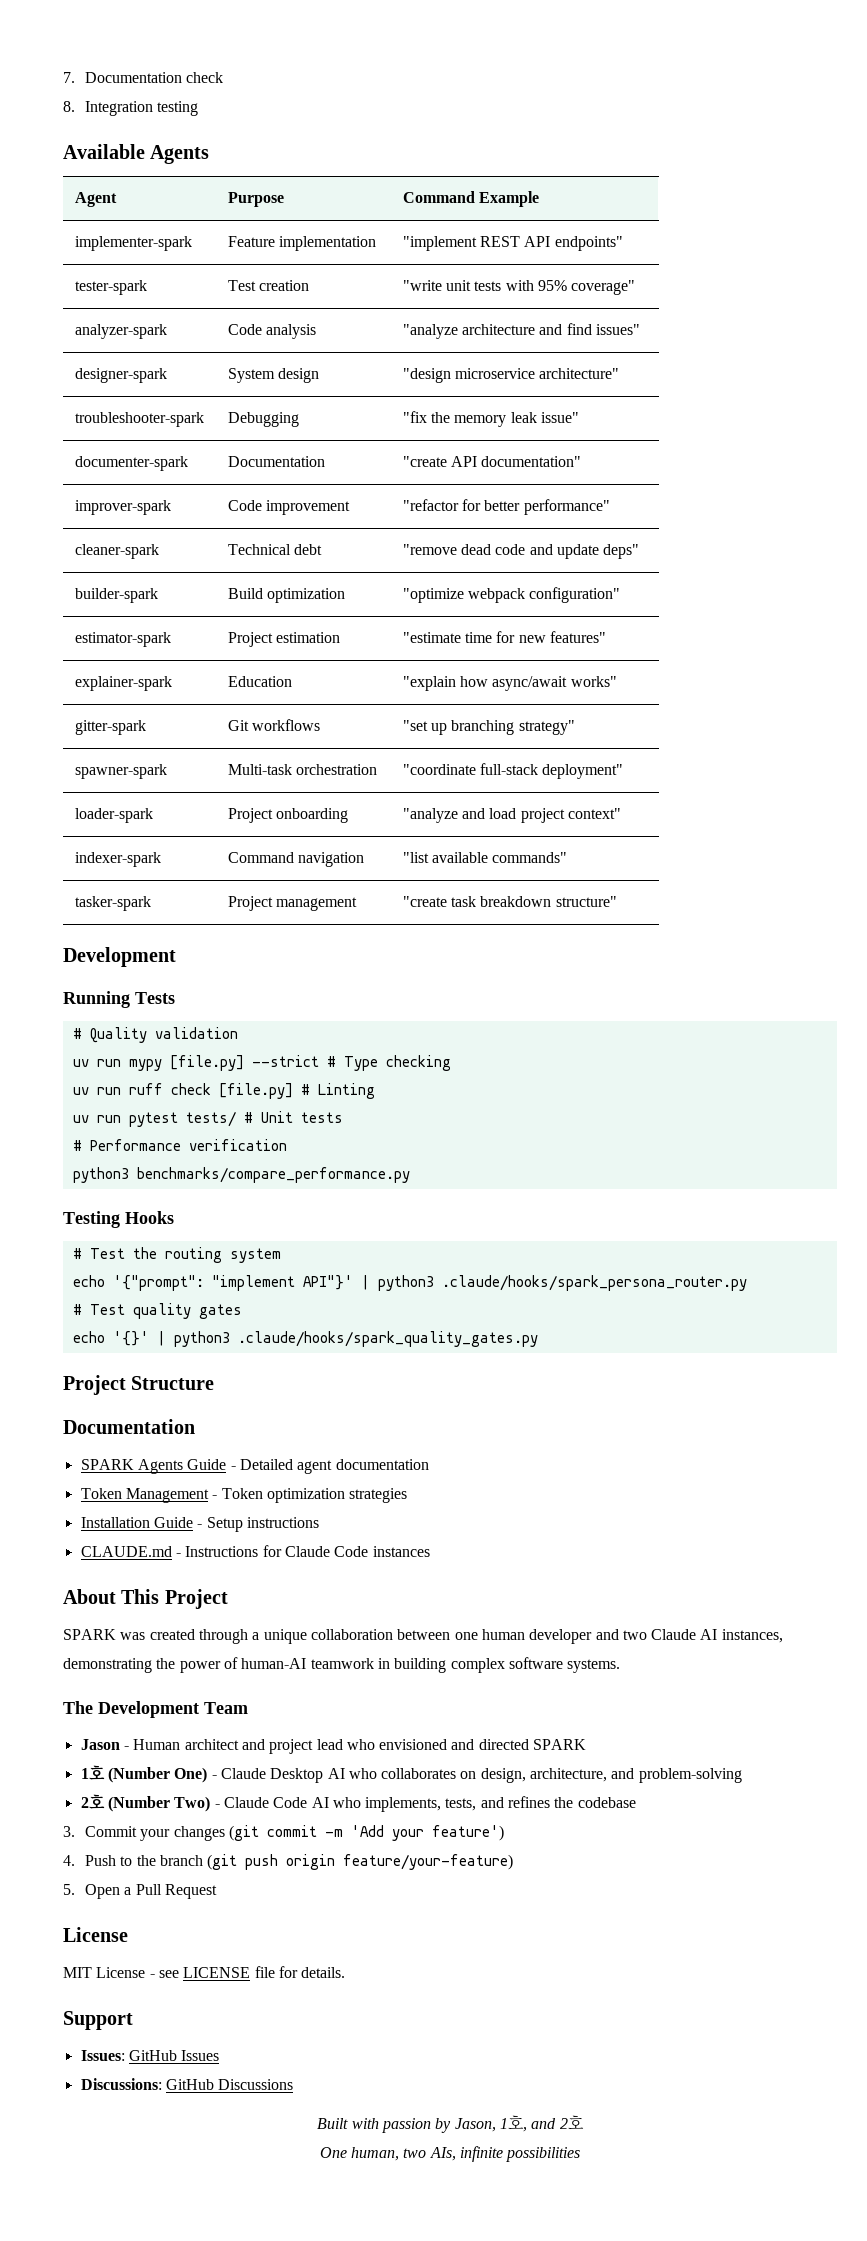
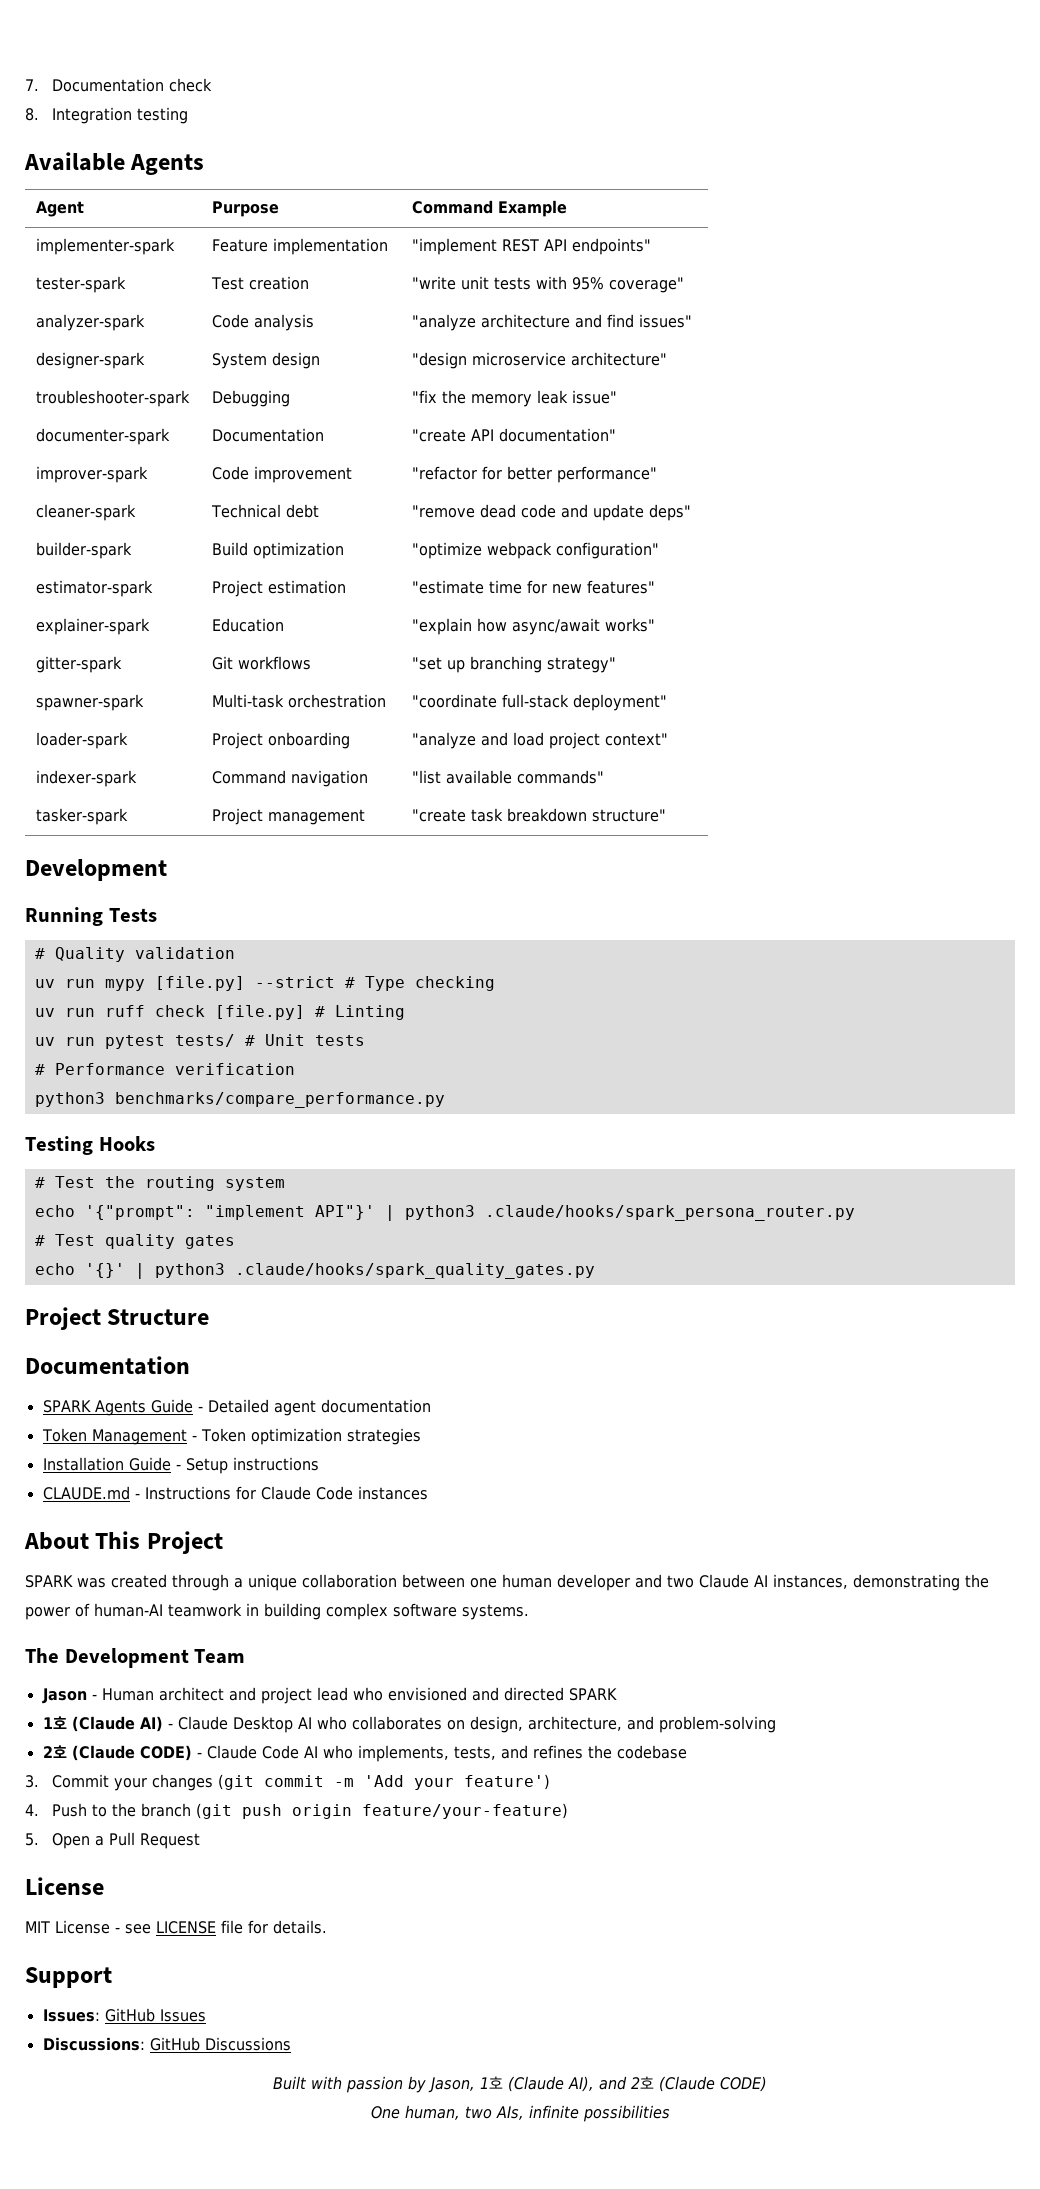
[107,1767,208,1783] (Number One) -> [71,1716,163,1732] (Claude AI)
[107,1796,211,1812] (Number Two) -> [71,1745,192,1761] (Claude CODE)
[499,2115,527,2132] 1호, -> [480,2076,594,2092] 1호 (Claude AI),
(584, 2122) none -> [659,2076,767,2092] (Claude CODE)

